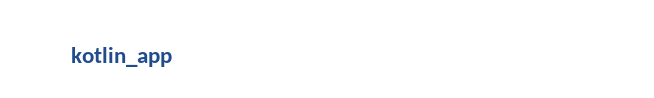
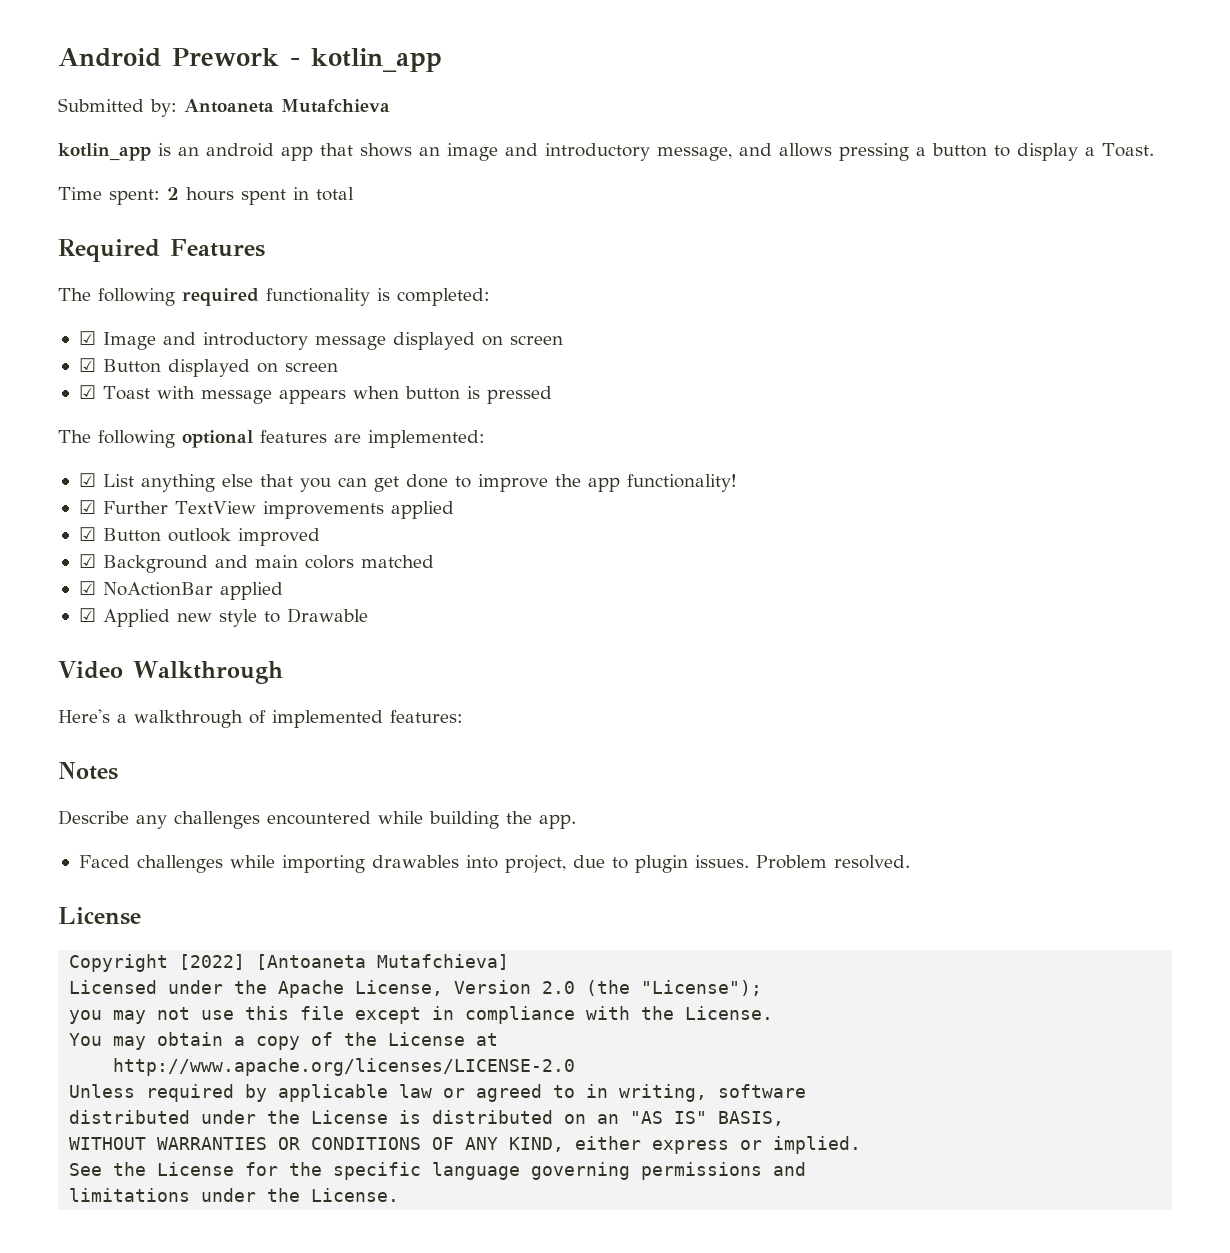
[71,47,172,67] kotlin_app -> [58,48,442,72] [58,98,390,117] [58,143,1154,161] [58,187,354,205] [58,239,265,262] [58,288,490,306] [78,331,563,350] [78,358,338,377] [78,385,552,404] [58,430,485,448] [78,473,737,492] [78,500,454,519] [78,527,320,546] [78,554,434,573] [78,581,283,600] [78,608,368,627] [58,661,283,684] [58,709,463,728] [58,762,118,780] [58,810,576,829] [78,855,910,873] [58,907,141,925] [69,954,510,972] [69,980,763,998] [69,1006,774,1024] [69,1032,499,1050] [113,1058,576,1076] [69,1084,807,1102] [69,1110,785,1126] [69,1136,862,1154] [69,1162,807,1180] [69,1188,400,1202] Android Prework - kotlin_app // Submitted by: Antoaneta Mutafchieva // kotlin_app is an android app that shows an image and introductory message, and allows pressing a button to display a Toast. // Time spent: 2 hours spent in total // Required Features // The following required functionality is completed: // ☑ Image and introductory message displayed on screen // ☑ Button displayed on screen // ☑ Toast with message appears when button is pressed // The following optional features are implemented: // ☑ List anything else that you can get done to improve the app functionality! // ☑ Further TextView improvements applied // ☑ Button outlook improved // ☑ Background and main colors matched // ☑ NoActionBar applied // ☑ Applied new style to Drawable // Video Walkthrough // Here's a walkthrough of implemented features: // Notes // Describe any challenges encountered while building the app. // Faced challenges while importing drawables into project, due to plugin issues. Problem resolved. // License // Copyright [2022] [Antoaneta Mutafchieva] // Licensed under the Apache License, Version 2.0 (the "License"); // you may not use this file except in compliance with the License. // You may obtain a copy of the License at // http://www.apache.org/licenses/LICENSE-2.0 // Unless required by applicable law or agreed to in writing, software // distributed under the License is distributed on an "AS IS" BASIS, // WITHOUT WARRANTIES OR CONDITIONS OF ANY KIND, either express or implied. // See the License for the specific language governing permissions and // limitations under the License.

